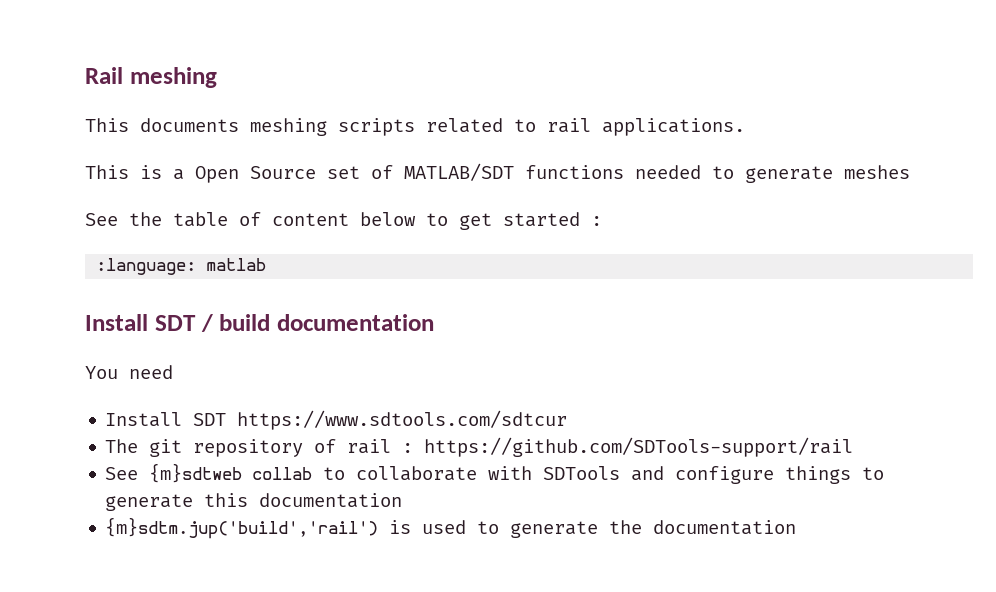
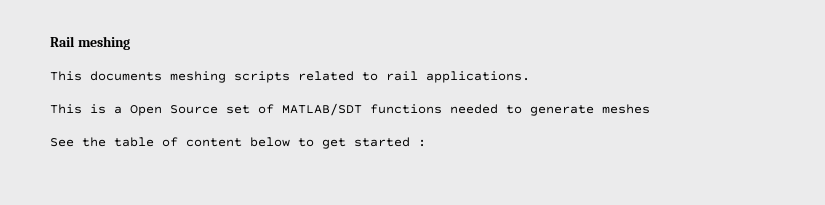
[96,258,267,275] [85,314,434,332] [85,365,173,379] [105,410,568,430] [105,437,854,457] [105,463,885,484] [105,493,403,511] [105,517,797,539] // :language: matlab // Install SDT / build documentation // You need // Install SDT https://www.sdtools.com/sdtcur // The git repository of rail : https://github.com/SDTools-support/rail // See {m}sdtweb collab to collaborate with SDTools and configure things to generate this documentation // {m}sdtm.jup('build','rail') is used to generate the documentation -> (426, 143) none

